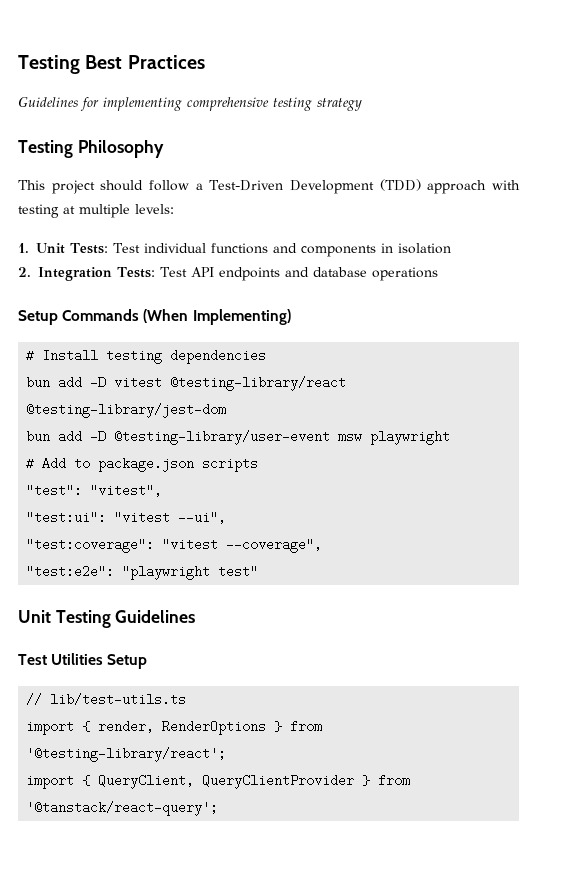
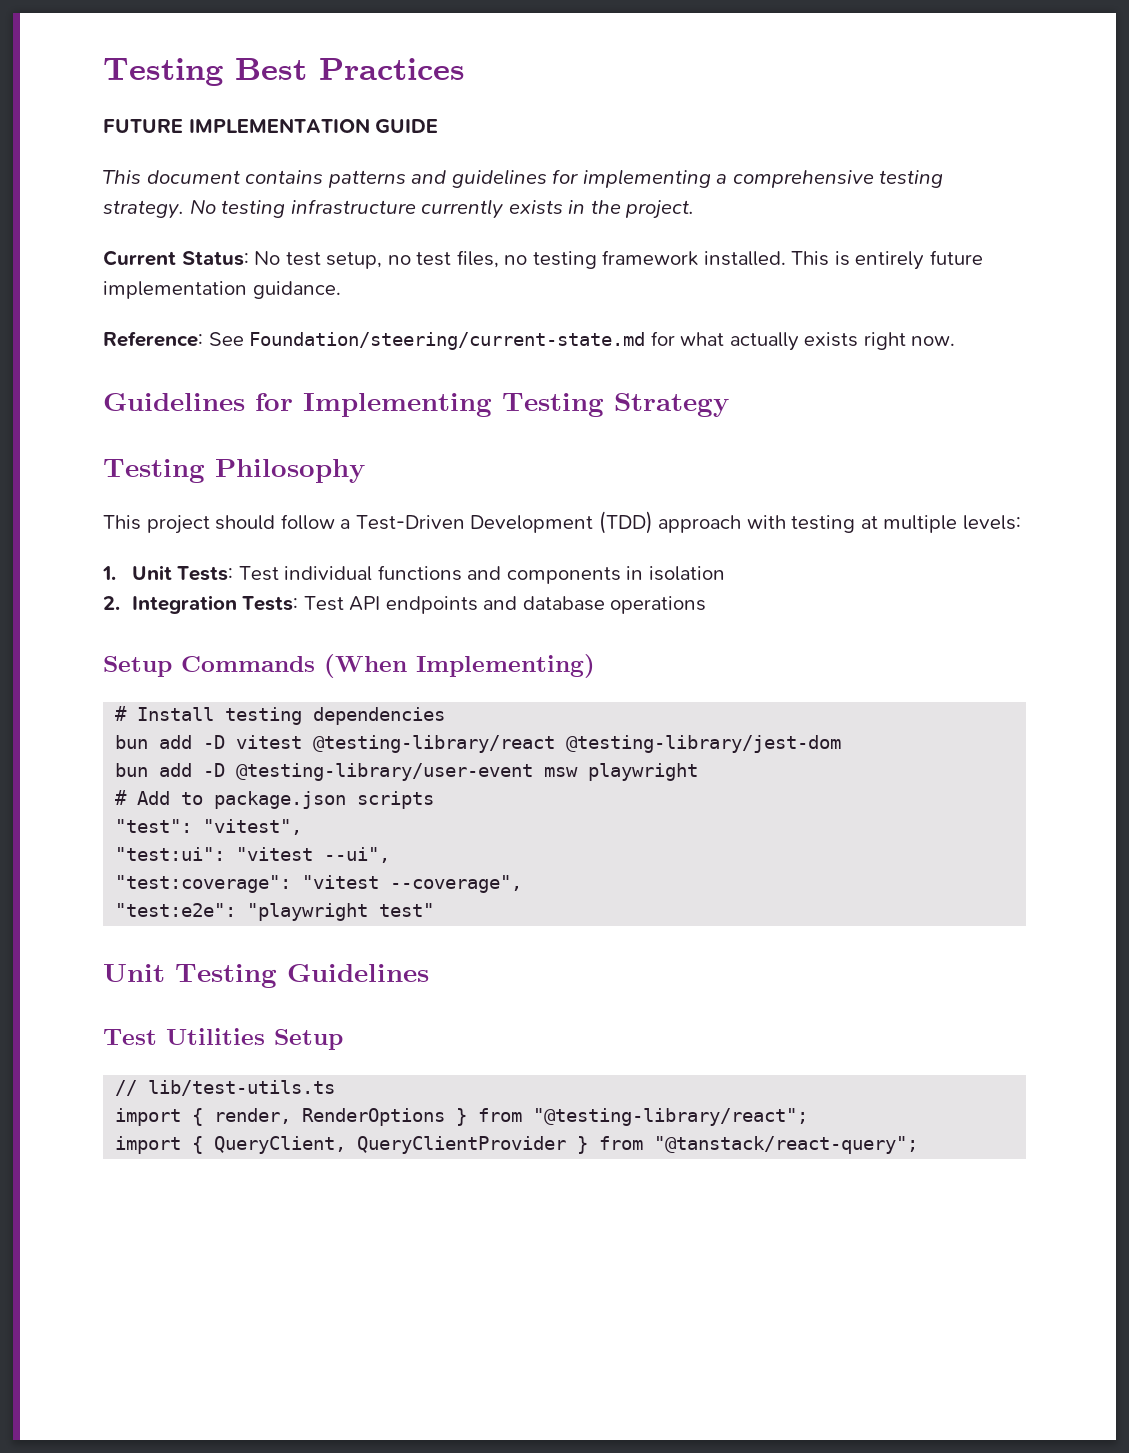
[18,97,362,111] Guidelines for implementing comprehensive testing strategy -> [103,118,439,133] [103,169,944,188] [103,199,695,219] [103,250,984,270] [103,281,341,299] [103,331,956,351] [103,393,729,417] FUTURE IMPLEMENTATION GUIDE // This document contains patterns and guidelines for implementing a comprehensive testing strategy. No testing infrastructure currently exists in the project. // Current Status: No test setup, no test files, no testing framework installed. This is entirely future implementation guidance. // Reference: See Foundation/steering/current-state.md for what actually exists right now. // Guidelines for Implementing Testing Strategy
[26,747,227,762] '@testing-library/react'; -> [533,1108,809,1126] "@testing-library/react";
[26,801,219,816] '@tanstack/react-query'; -> [654,1136,919,1154] "@tanstack/react-query";

